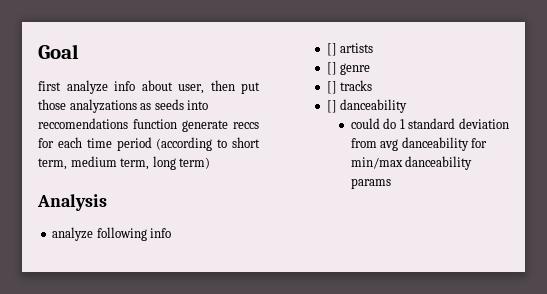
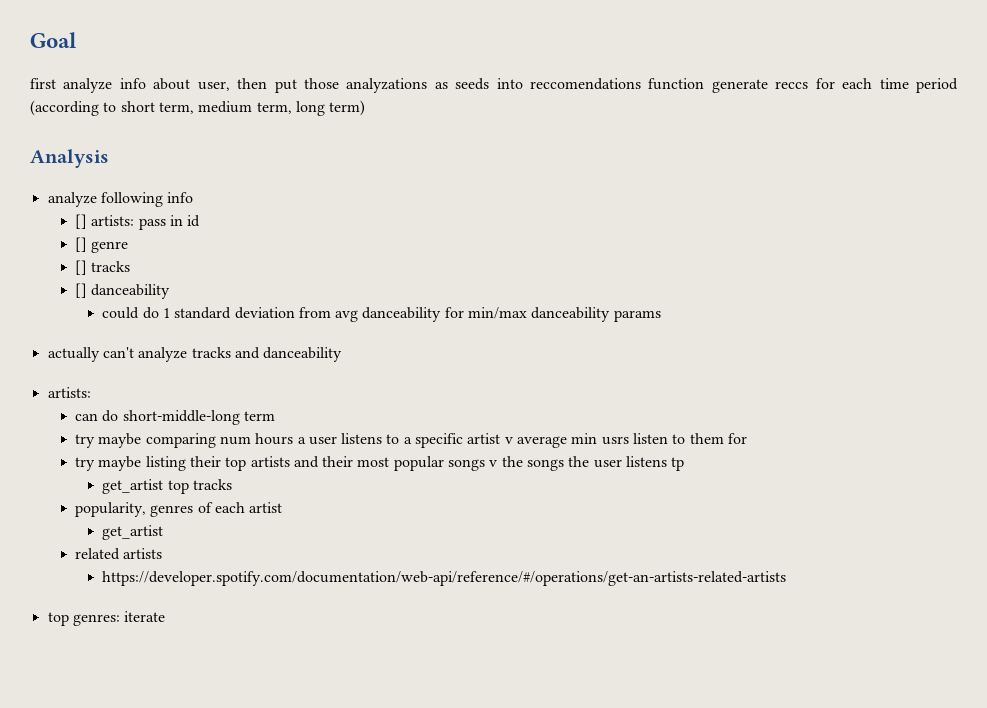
[340,43,374,53] artists -> [91,215,201,230] artists: pass in id
(391, 183) none -> [47,347,343,362] [47,387,91,398] [74,410,275,425] [74,433,747,448] [74,456,685,471] [102,479,232,494] [74,502,283,517] [102,525,164,540] [74,548,163,560] [102,571,787,586] [47,611,166,626] // actually can't analyze tracks and danceability // artists: // can do short-middle-long term // try maybe comparing num hours a user listens to a specific artist v average min usrs listen to them for // try maybe listing their top artists and their most popular songs v the songs the user listens tp // get_artist top tracks // popularity, genres of each artist // get_artist // related artists // https://developer.spotify.com/documentation/web-api/reference/#/operations/get-an-artists-related-artists // top genres: iterate

